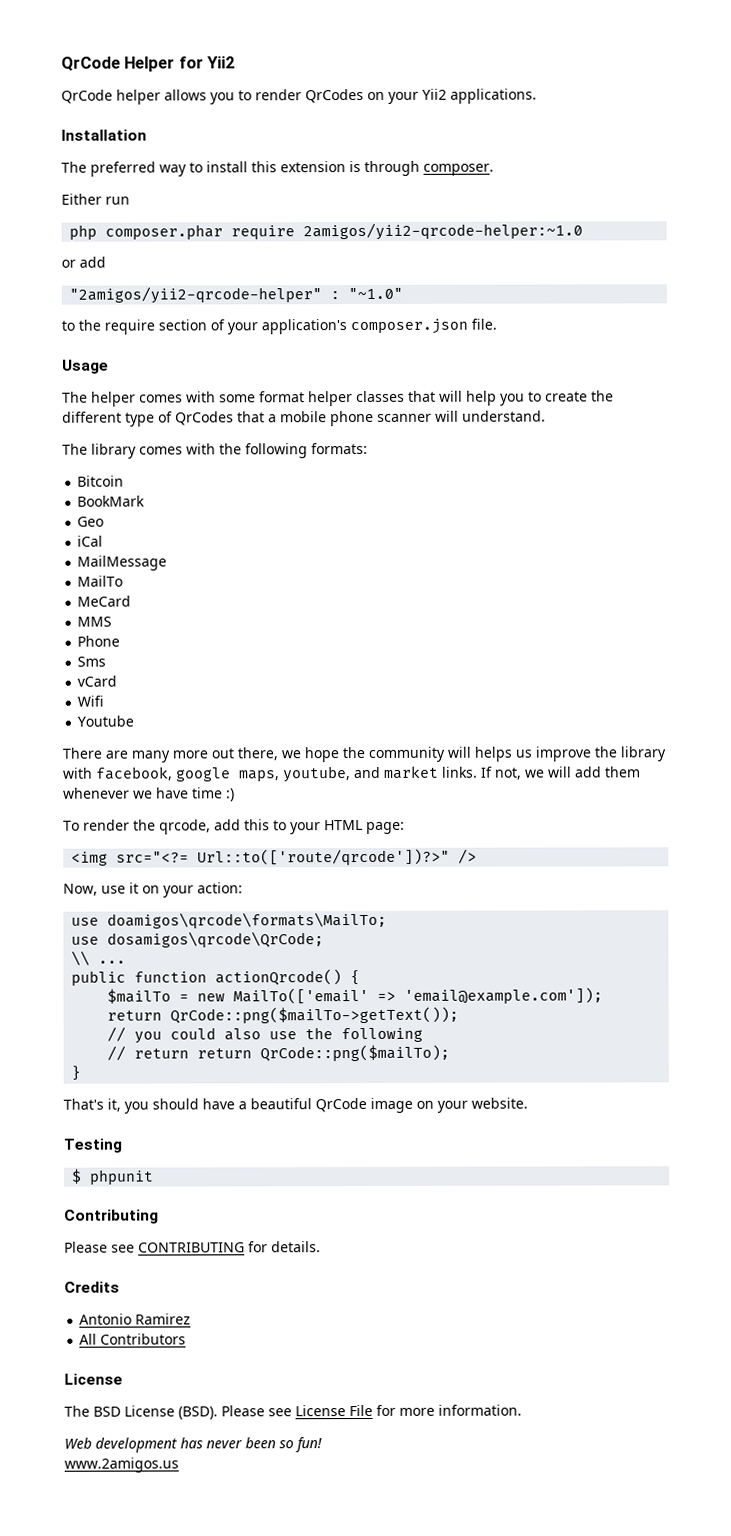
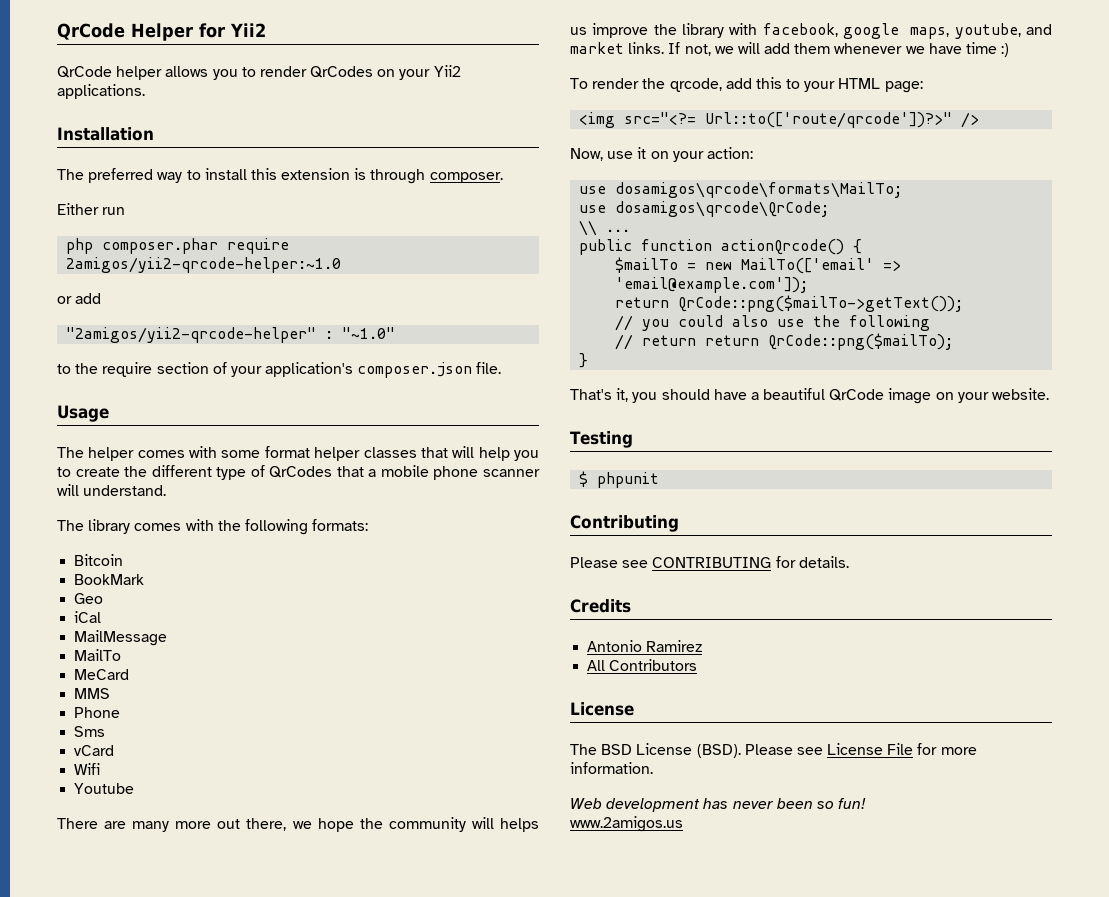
[107,911,388,929] doamigos\qrcode\formats\MailTo; -> [615,182,903,198] dosamigos\qrcode\formats\MailTo;

